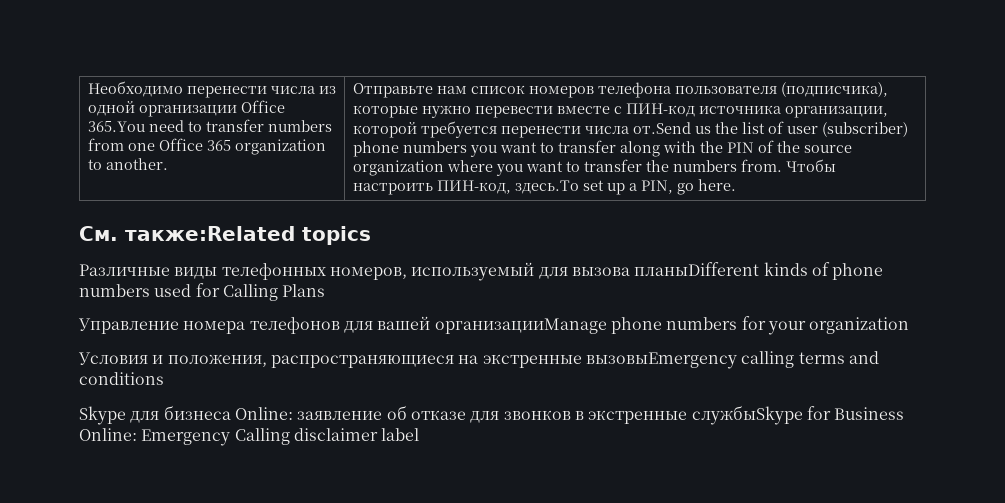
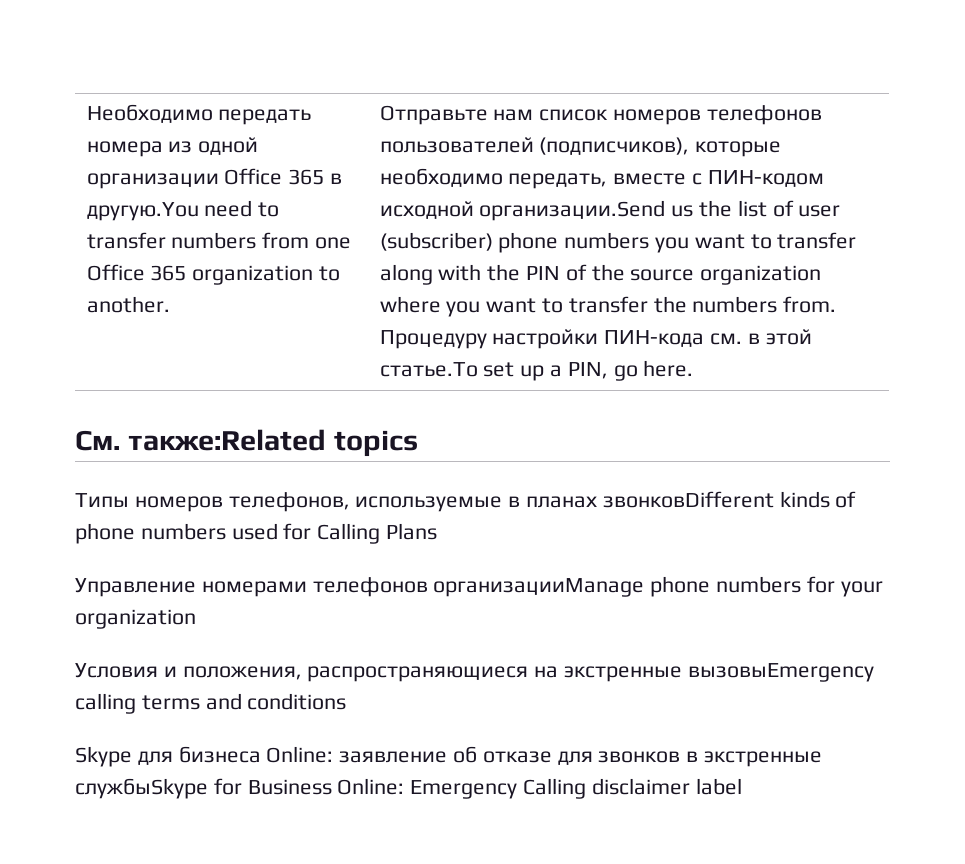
[186,86,315,98] перенести числа -> [218,109,312,125] [86,141,163,157] передать номера
[87,121,145,132] 365.You -> [288,169,342,185] [86,202,199,221] 365 в другую.You
[597,82,888,98] [352,103,888,118] [352,121,691,138] телефона пользователя (подписчика), которые нужно перевести вместе с ПИН-код источника организации, которой требуется перенести числа от.Send -> [706,105,822,125] [379,137,782,157] [379,168,824,189] [379,200,666,221] телефонов пользователей (подписчиков), которые необходимо передать, вместе с ПИН-кодом исходной организации.Send
[785,159,836,172] [352,180,579,195] Чтобы настроить ПИН-код, здесь.To -> [379,329,812,349] [379,362,478,377] Процедуру настройки ПИН-кода см. в этой статье.To
[79,262,760,281] Различные виды телефонных номеров, используемый для вызова планыDifferent -> [75,491,774,512] Типы номеров телефонов, используемые в планах звонковDifferent
[183,316,431,334] номера телефонов для вашей -> [201,577,428,597] номерами телефонов

